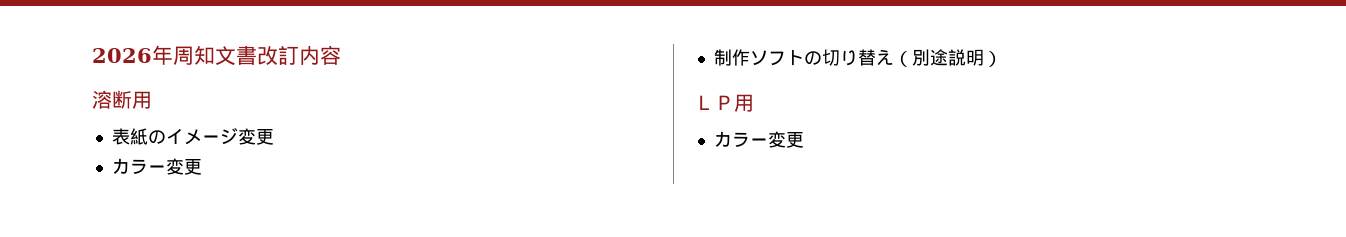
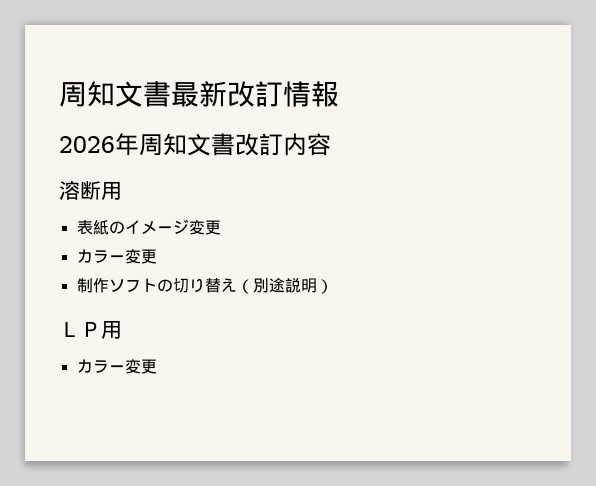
(92, 55) none -> [59,81,339,107] 周知文書最新改訂情報 //

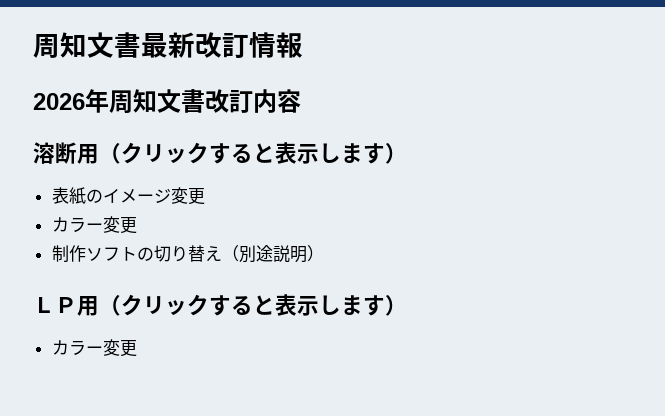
(122, 191) none -> [99,142,407,164] （クリックすると表示します）
(122, 330) none -> [99,294,407,316] （クリックすると表示します）

